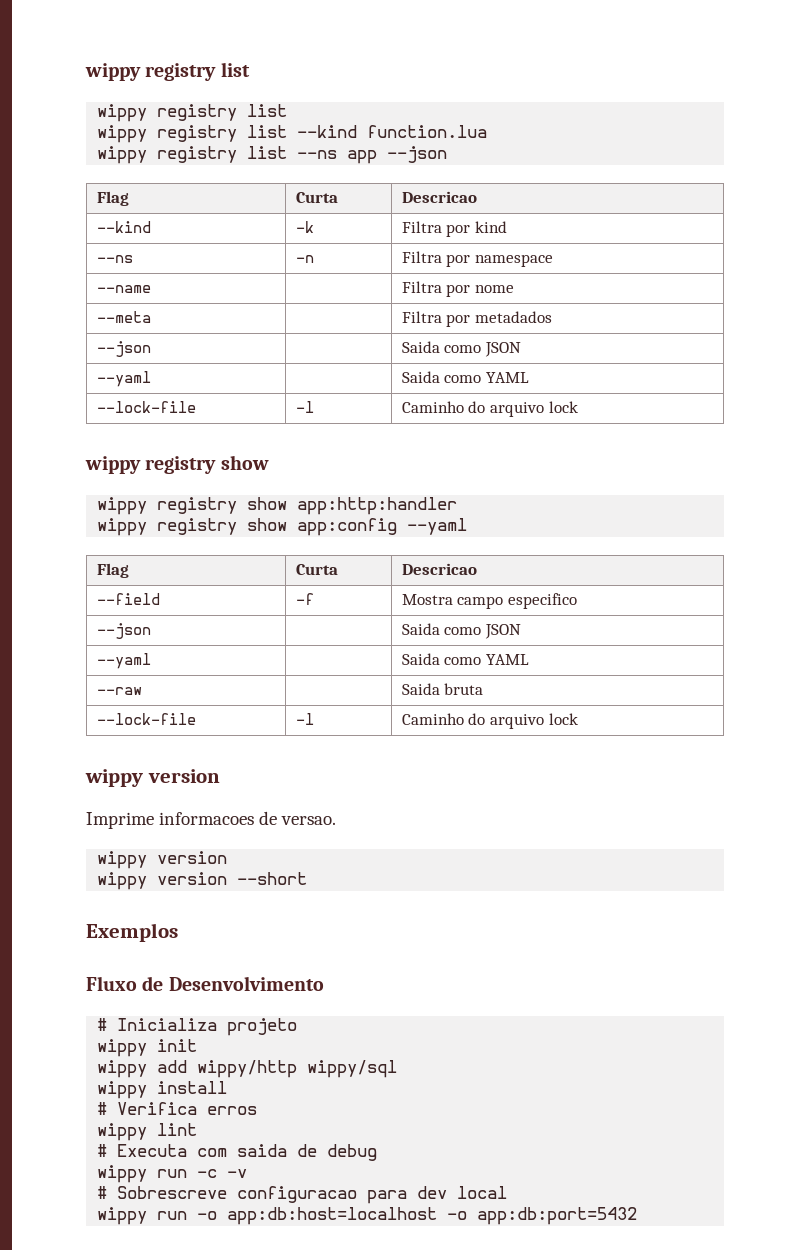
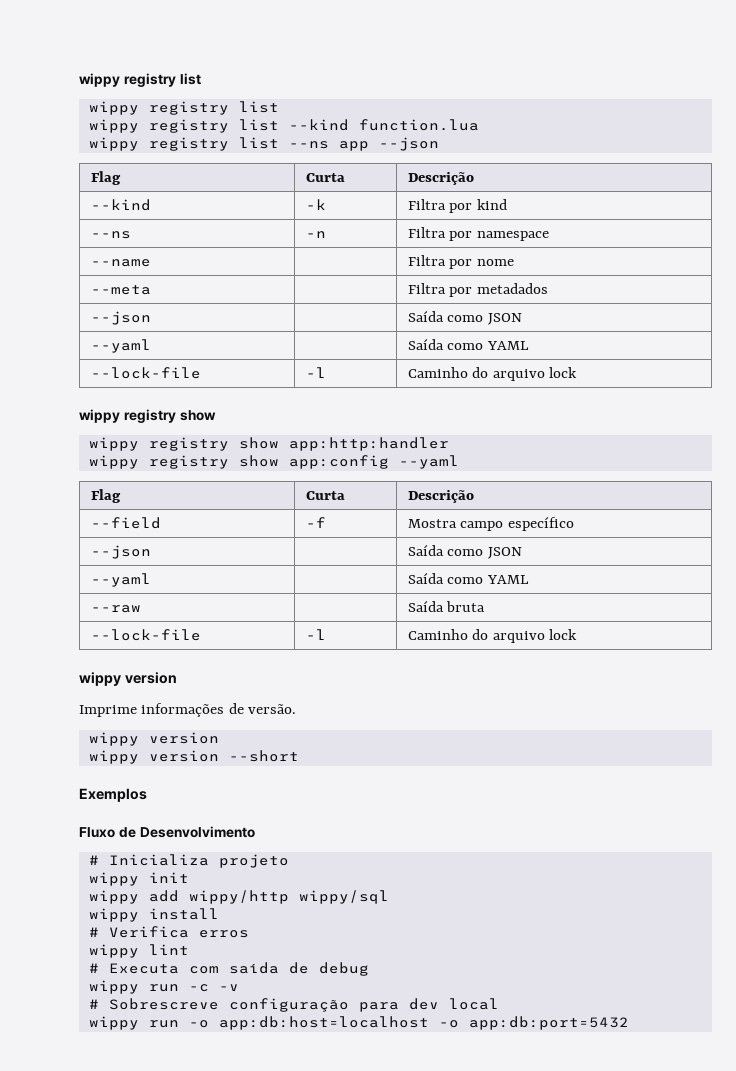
[401,191,477,203] Descricao -> [407,172,474,185] Descrição
[401,341,521,357] [96,371,151,387] [401,371,440,383] Saida como JSON // --yaml | | Saida -> [407,311,522,325] [90,339,151,353] [407,339,444,350] Saída como JSON // --yaml | | Saída
[401,563,477,575] Descricao -> [407,490,474,503] Descrição
[507,593,577,609] [96,623,151,639] [401,623,521,639] [96,653,151,669] [401,653,440,665] especifico // --json | | Saida como JSON // --yaml | | Saida -> [507,517,574,531] [90,545,151,559] [407,545,522,559] [90,573,151,587] [407,573,444,584] específico // --json | | Saída como JSON // --yaml | | Saída
[401,683,440,695] Saida -> [407,601,444,612] Saída
[159,811,337,825] informacoes de versao. -> [141,703,297,717] informações de versão.
[237,1144,288,1157] saida -> [228,962,279,974] saída
[237,1186,358,1203] configuracao -> [228,998,349,1012] configuração

